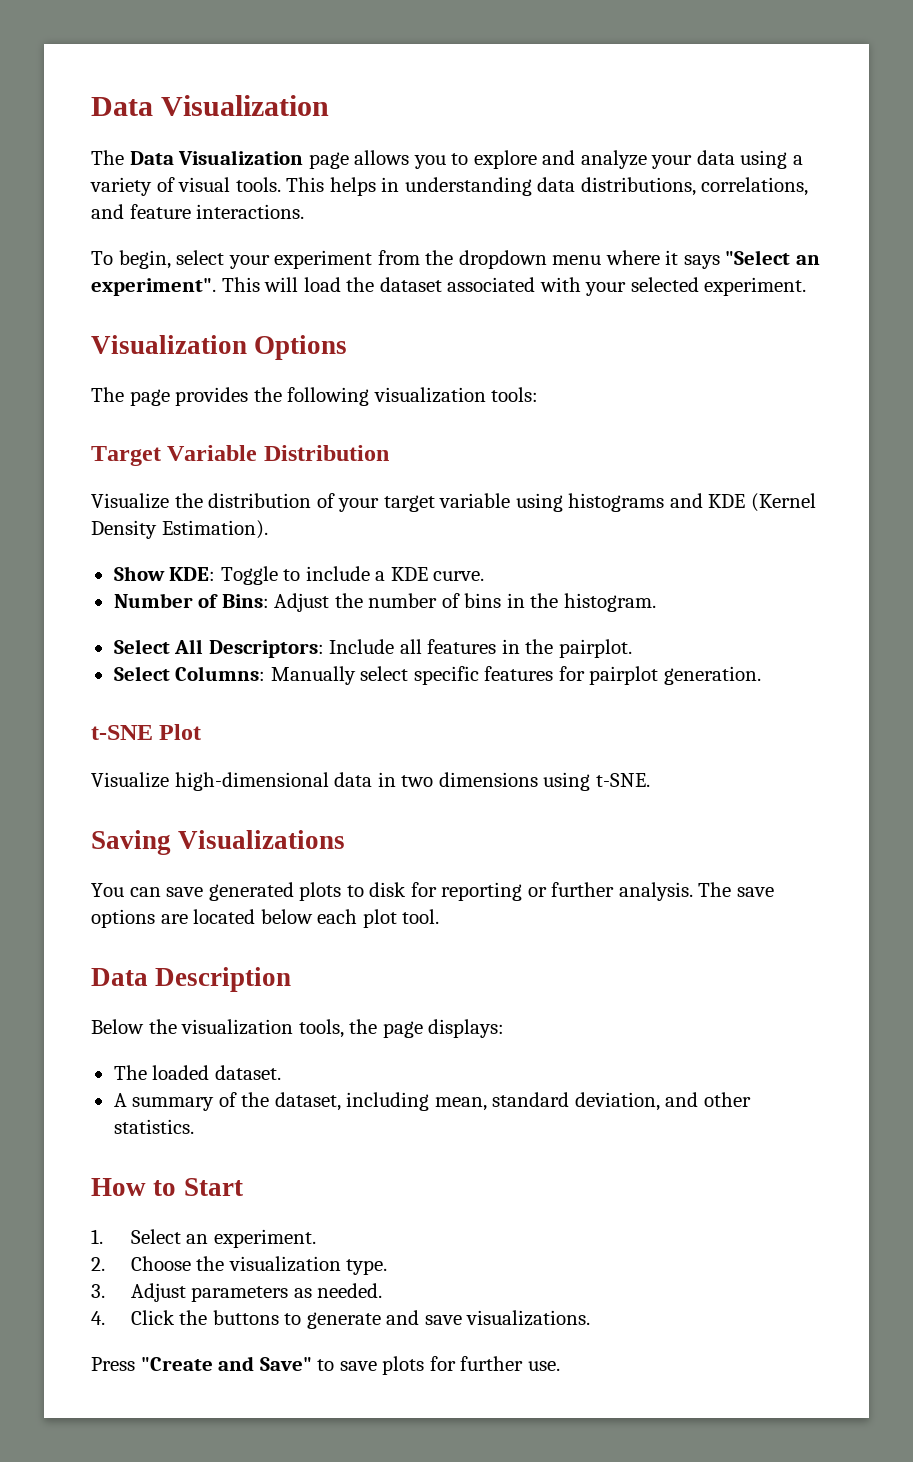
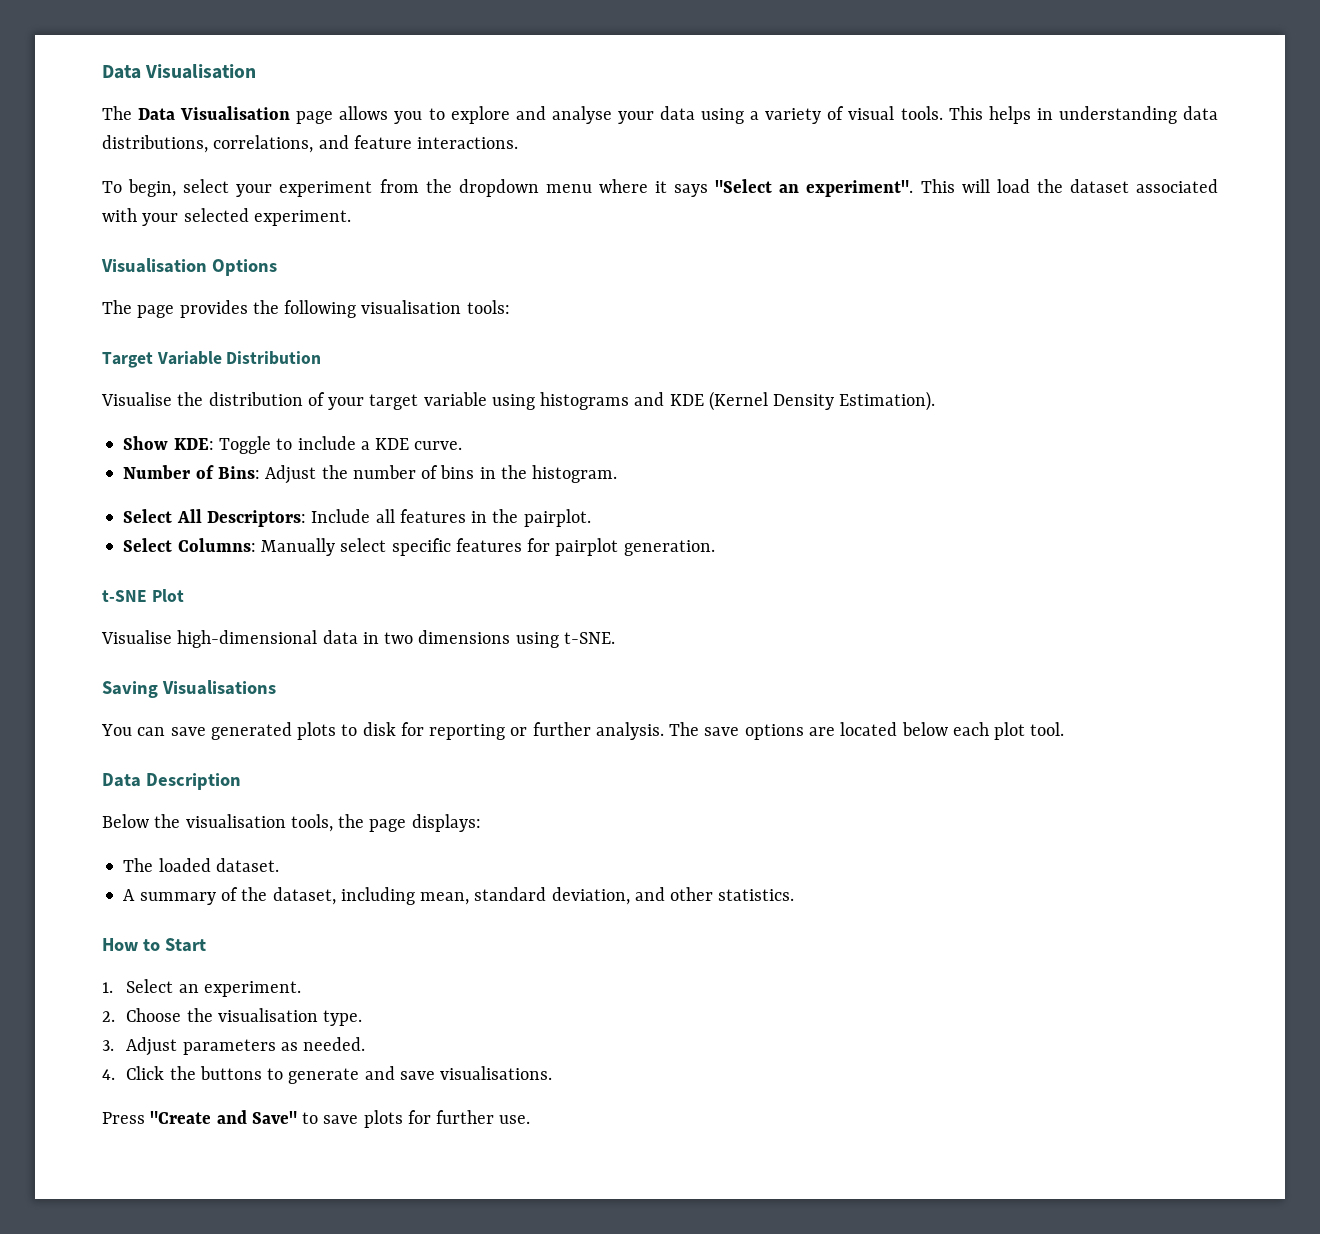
[91,95,330,116] Data Visualization -> [102,64,257,79] Data Visualisation
[178,150,304,165] Visualization -> [180,106,291,120] Visualisation
[580,150,647,169] analyze -> [551,106,612,124] analyse
[91,335,247,354] Visualization -> [101,258,207,273] Visualisation
[373,387,486,403] visualization -> [361,300,462,314] visualisation
[91,493,169,509] Visualize -> [101,392,172,406] Visualise
[91,772,169,788] Visualize -> [101,630,172,644] Visualise
[178,830,346,849] Visualizations -> [161,680,276,695] Visualisations
[181,1019,294,1035] visualization -> [185,814,286,828] visualisation
[228,1256,341,1272] visualization -> [217,1008,318,1022] visualisation
[466,1310,591,1326] visualizations. -> [440,1066,553,1080] visualisations.

